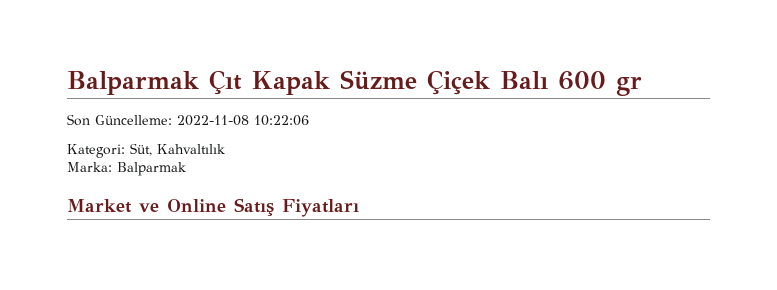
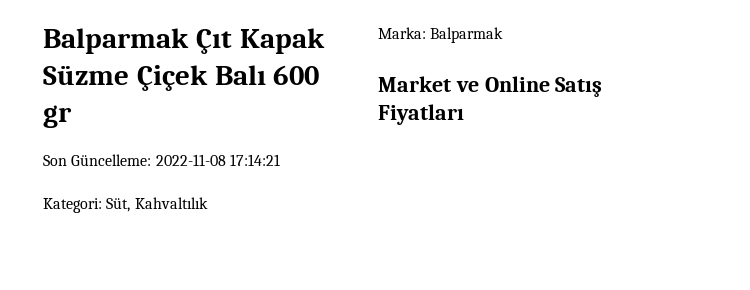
[254,115,309,126] 10:22:06 -> [229,154,280,166] 17:14:21

